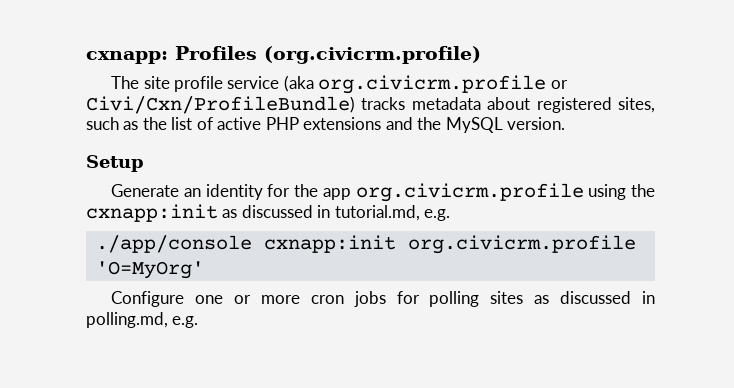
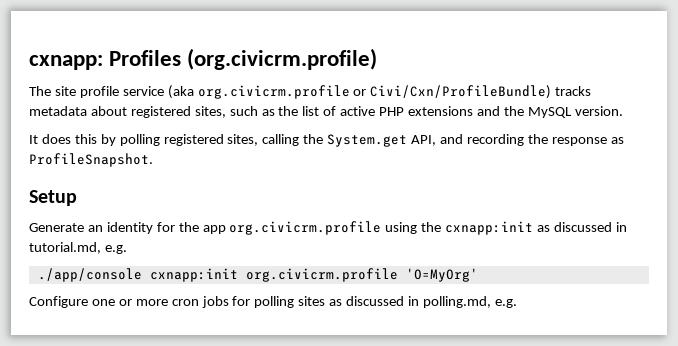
(566, 123) none -> [29,134,624,147] [29,153,153,167] // It does this by polling registered sites, calling the System.get API, and recording the response as ProfileSnapshot.

